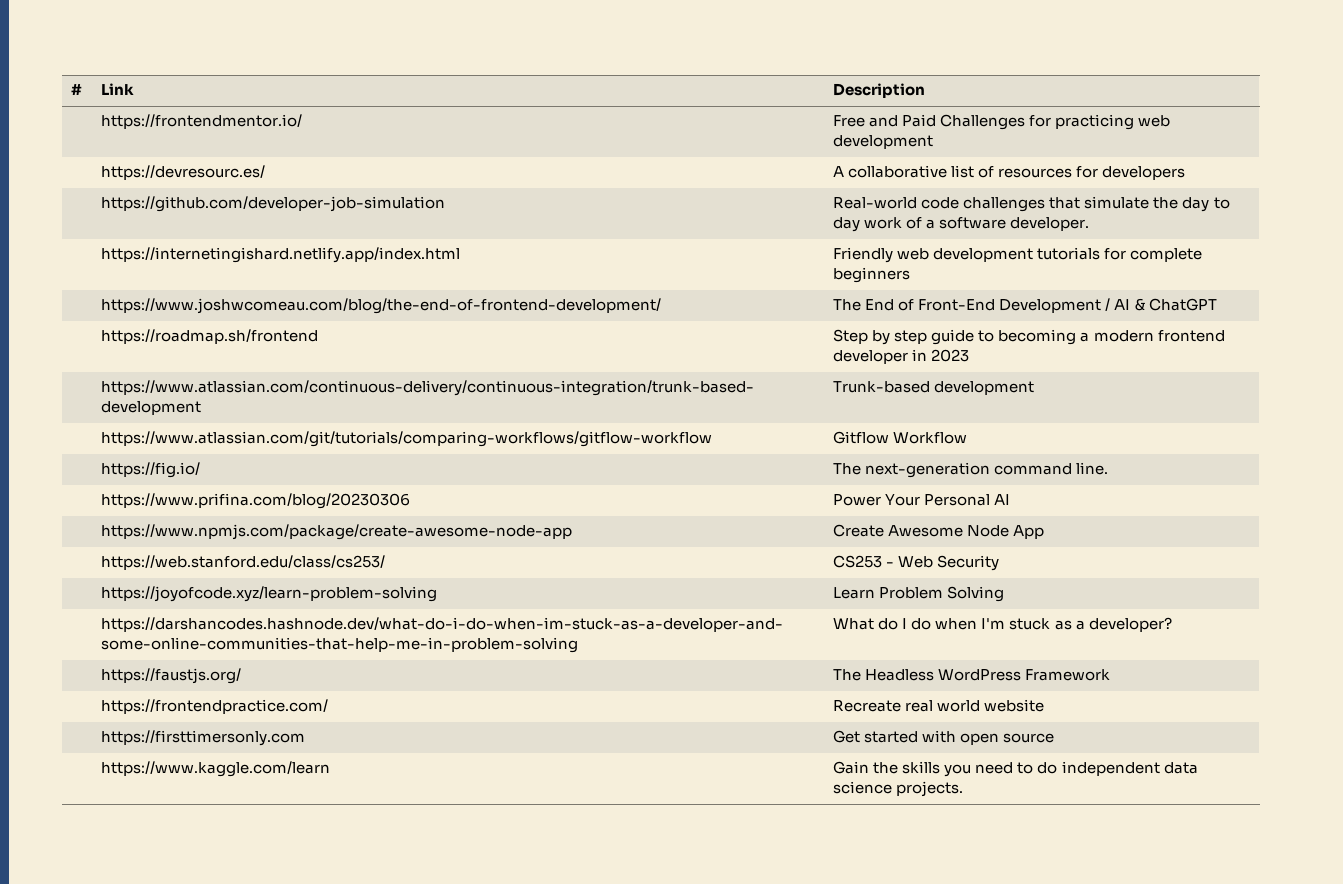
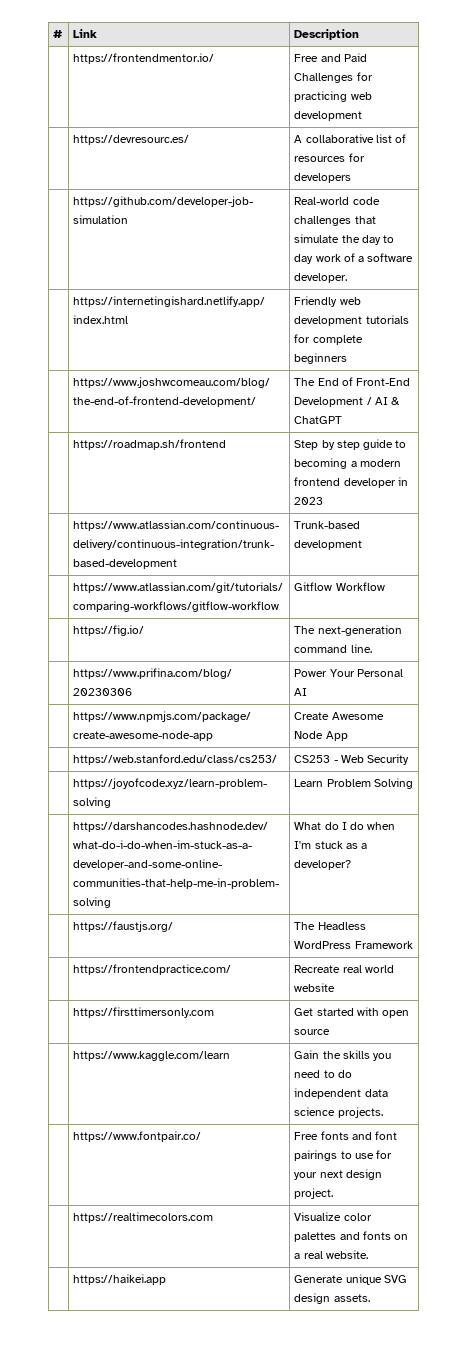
(964, 789) none -> [73,1131,202,1142] [294,1131,398,1140] [294,1150,393,1161] [294,1169,382,1180] [294,1188,334,1199] [73,1212,214,1223] [294,1212,372,1221] [294,1231,409,1242] [294,1250,368,1259] [73,1274,167,1285] [294,1274,407,1285] [294,1293,370,1304] // | https://www.fontpair.co/ | Free fonts and font pairings to use for your next design project. // | https://realtimecolors.com | Visualize color palettes and fonts on a real website. // | https://haikei.app | Generate unique SVG design assets.

